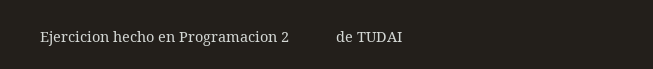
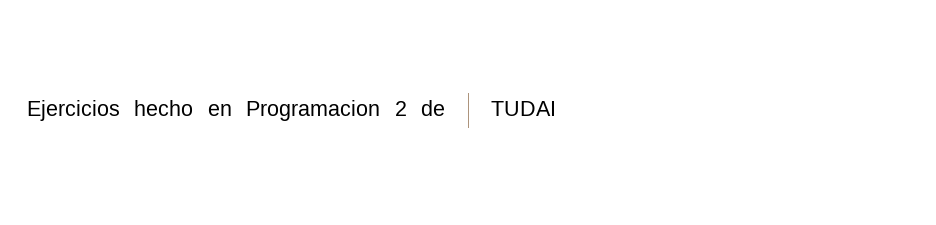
[40,31,109,46] Ejercicion -> [27,100,120,121] Ejercicios

